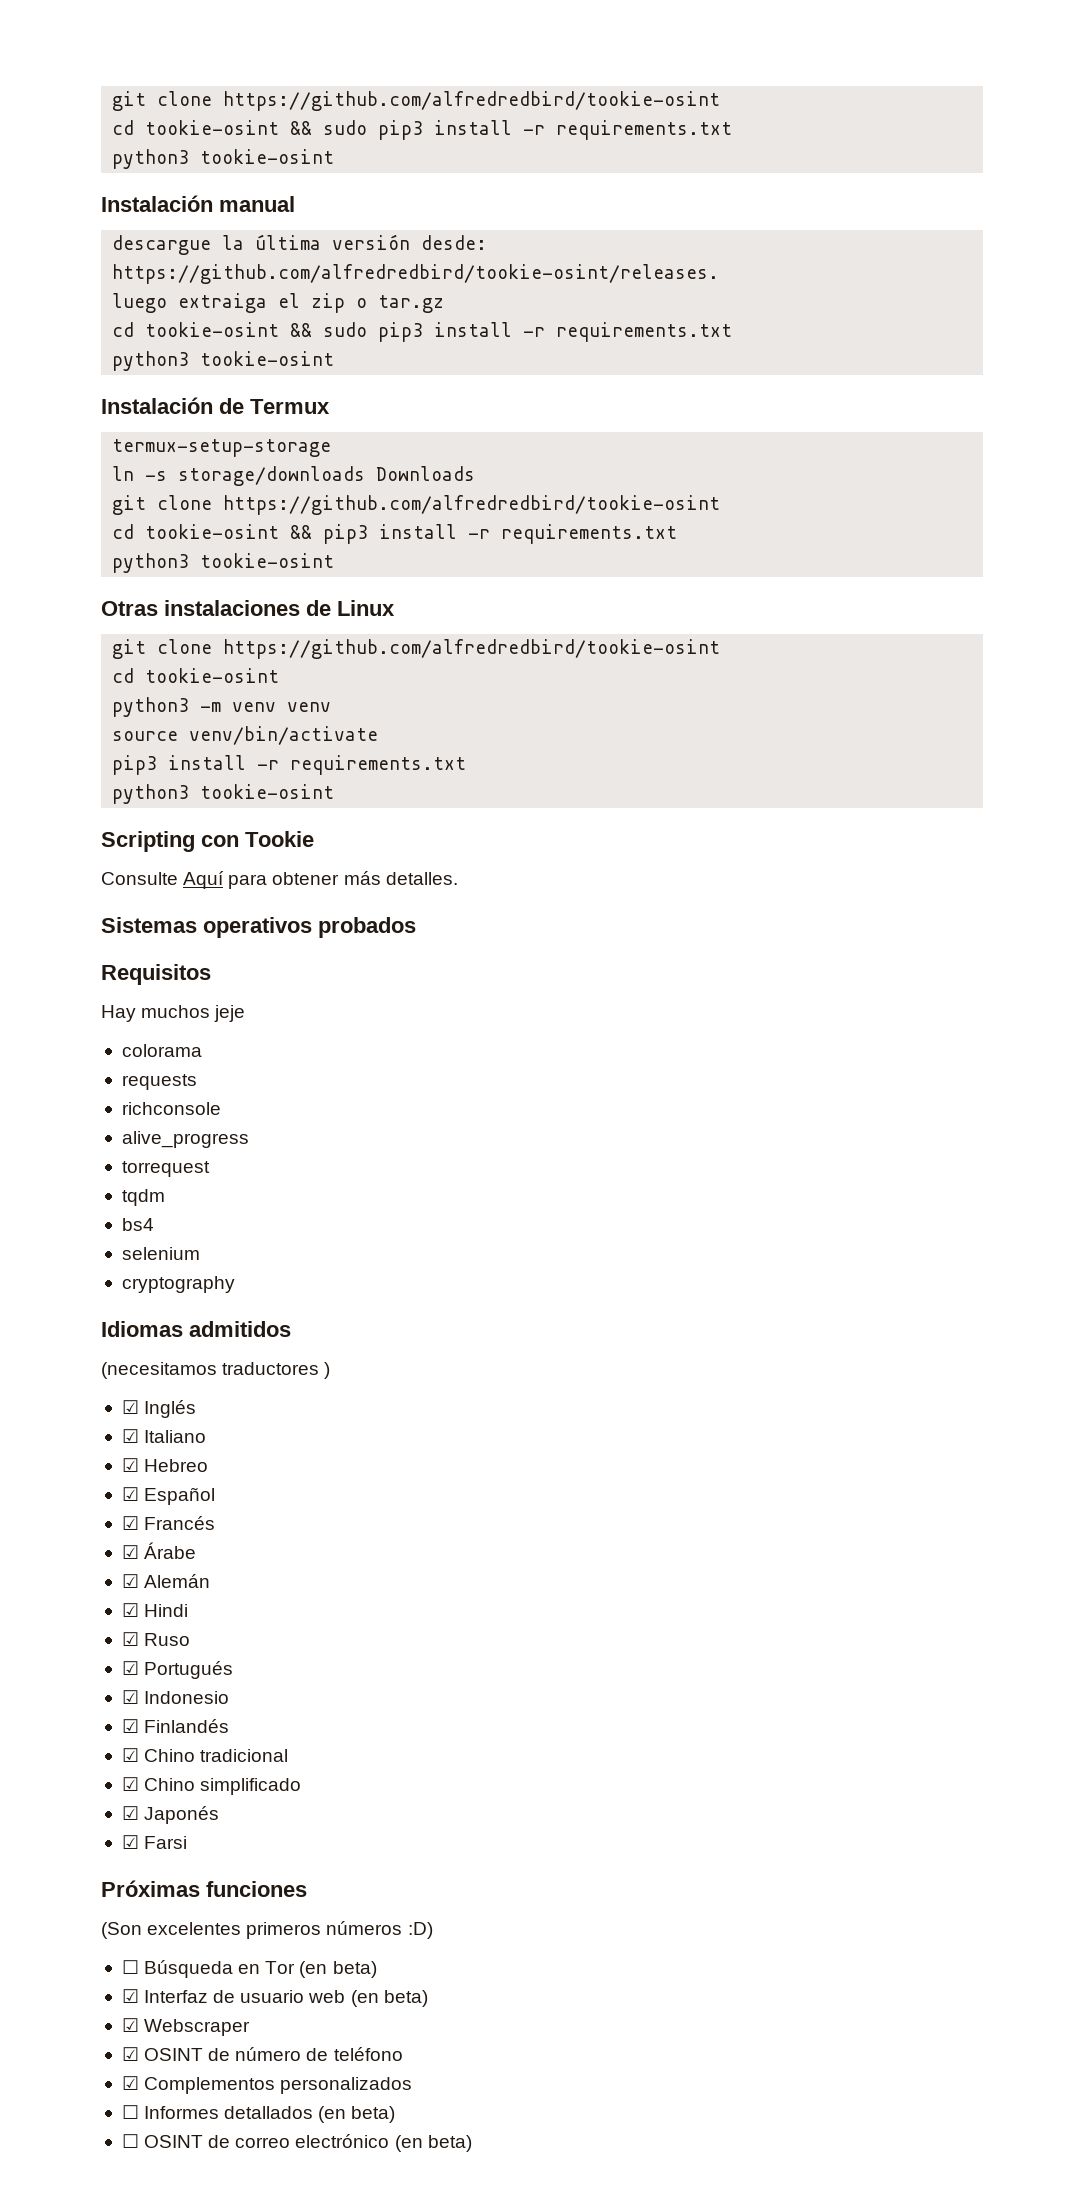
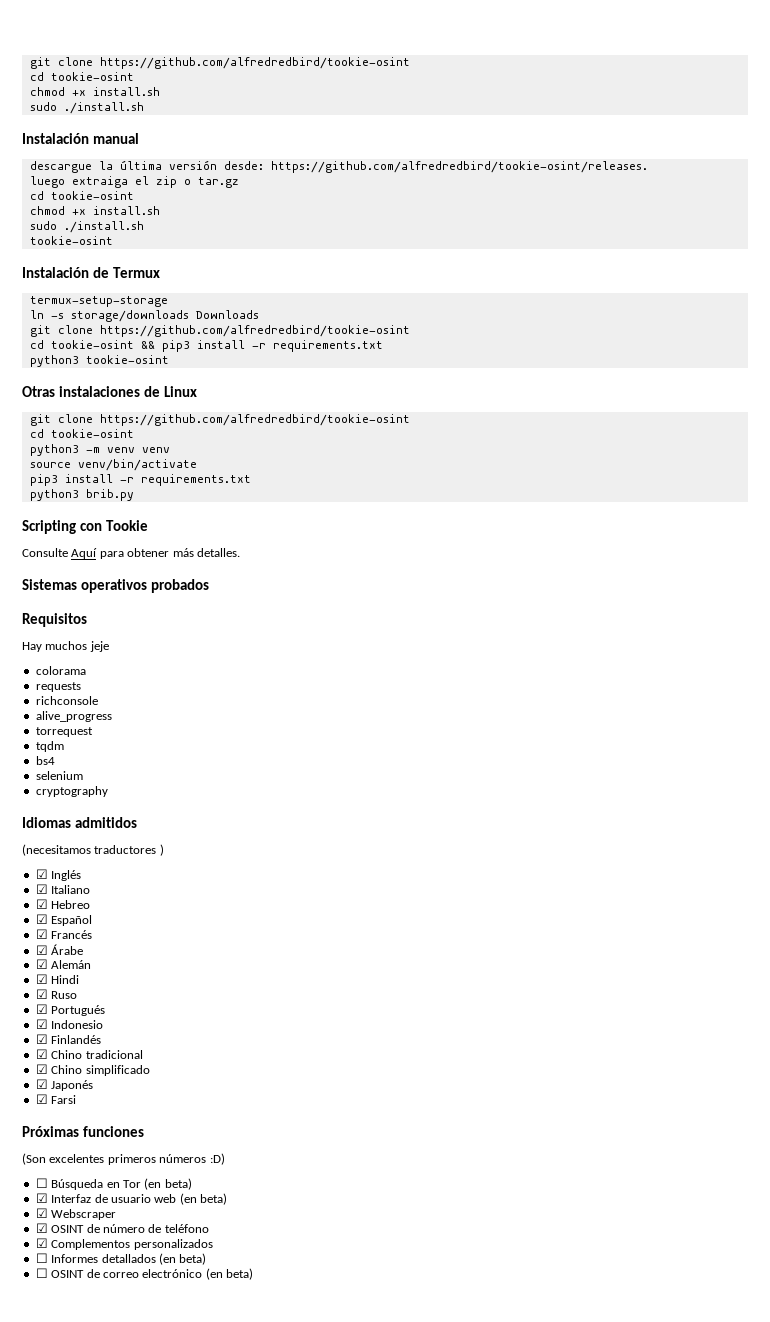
[112,91,721,111] [112,120,733,140] [112,149,335,169] git clone https://github.com/alfredredbird/tookie-osint // cd tookie-osint && sudo pip3 install -r requirements.txt // python3 tookie-osint -> [29,57,410,69] [29,72,134,81] [29,87,160,96] [29,102,144,114] git clone https://github.com/alfredredbird/tookie-osint // cd tookie-osint // chmod +x install.sh // sudo ./install.sh
[290,322,733,342] [112,351,190,371] && sudo pip3 install -r requirements.txt // python3 -> [29,206,160,215] [29,221,144,233] // chmod +x install.sh // sudo ./install.sh //
[200,784,335,799] tookie-osint -> [85,489,134,501] brib.py

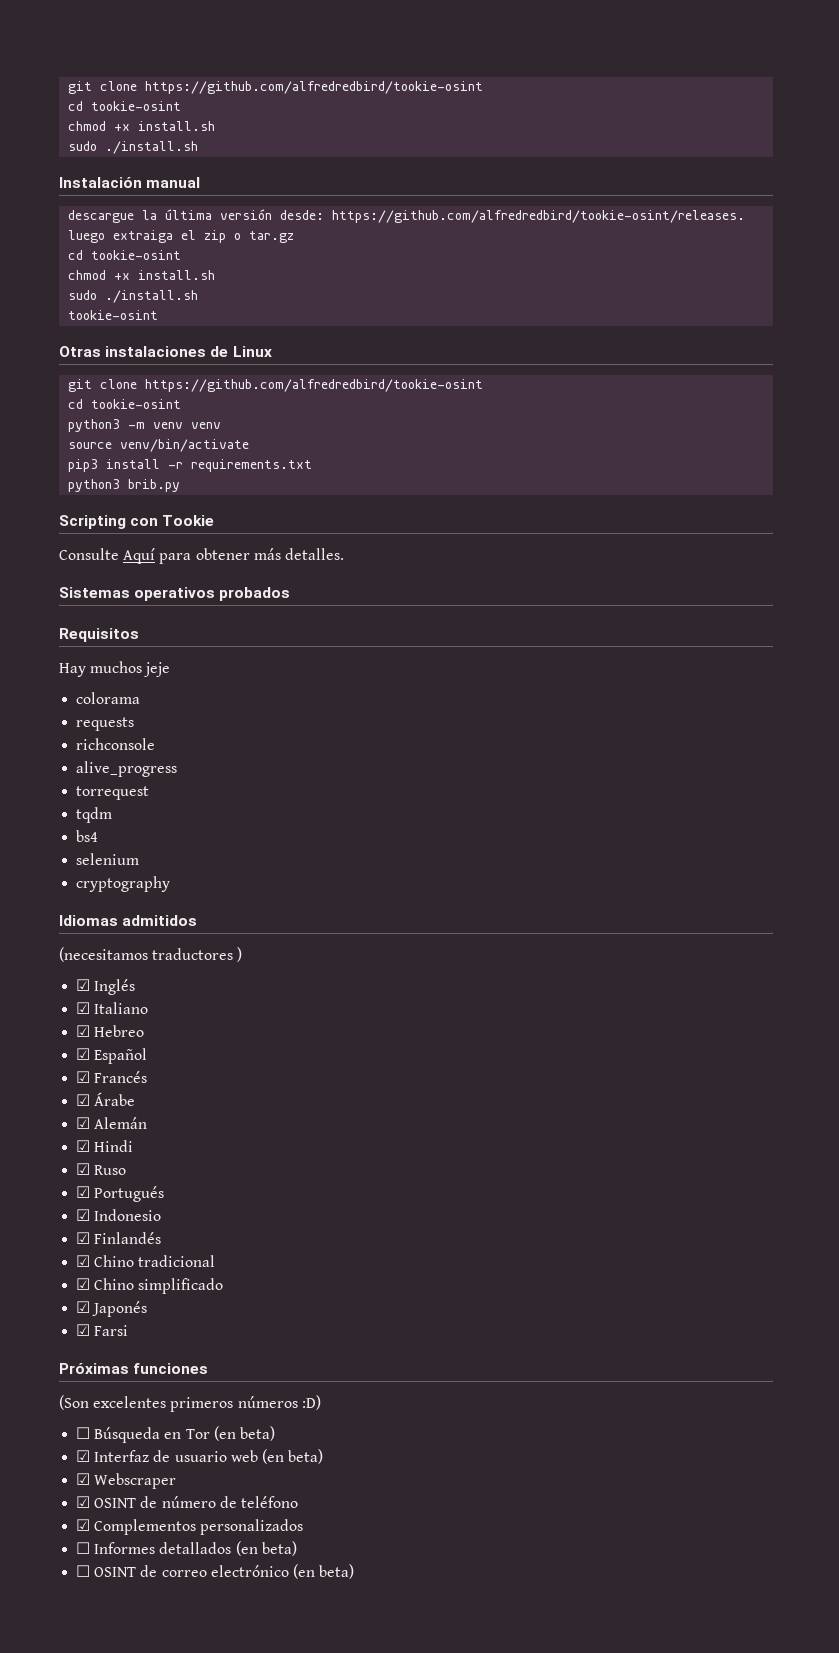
[22,267,160,278] [29,296,168,307] [29,310,259,322] [29,325,410,337] [29,340,383,352] [29,355,169,367] // Instalación de Termux // termux-setup-storage // ln -s storage/downloads Downloads // git clone https://github.com/alfredredbird/tookie-osint // cd tookie-osint && pip3 install -r requirements.txt // python3 tookie-osint -> (159, 315) none

